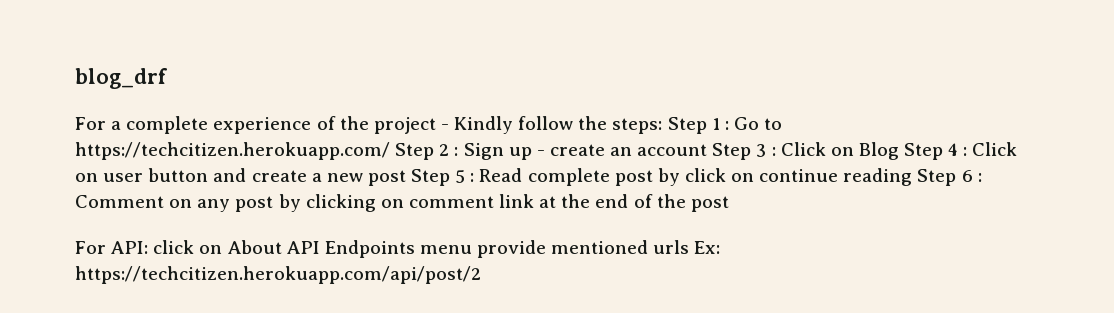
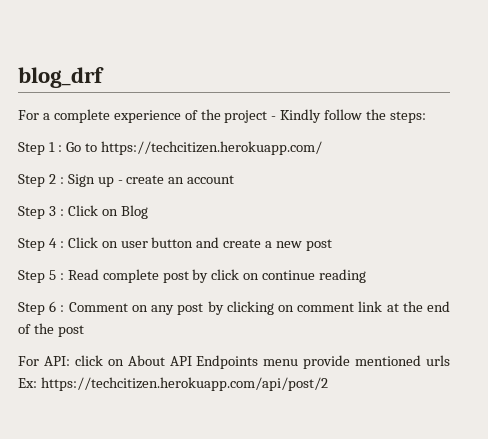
(663, 126) none -> (427, 117) //
(390, 151) none -> (322, 148) //
(708, 150) none -> (235, 179) //
(899, 151) none -> (148, 212) //
(406, 178) none -> (333, 245) //
(913, 177) none -> (367, 276) //

